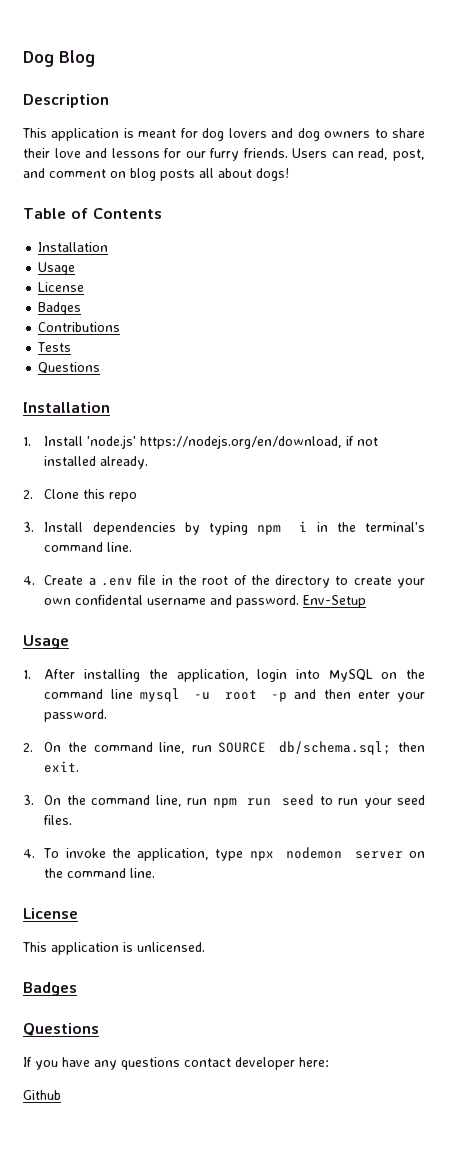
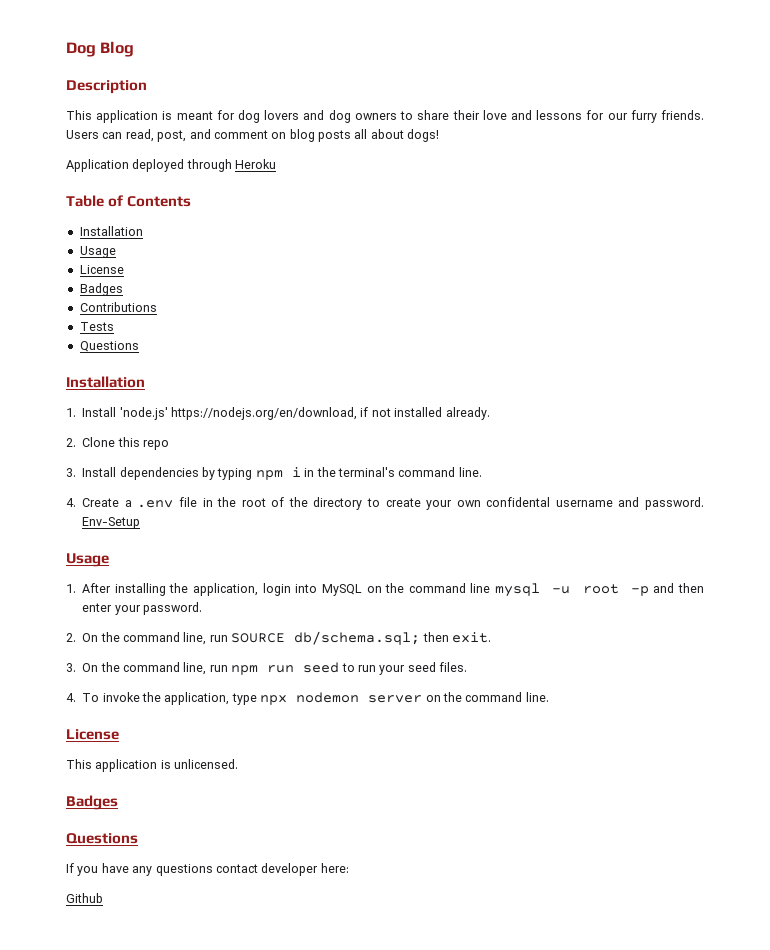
(289, 174) none -> [66,159,277,172] // Application deployed through Heroku

